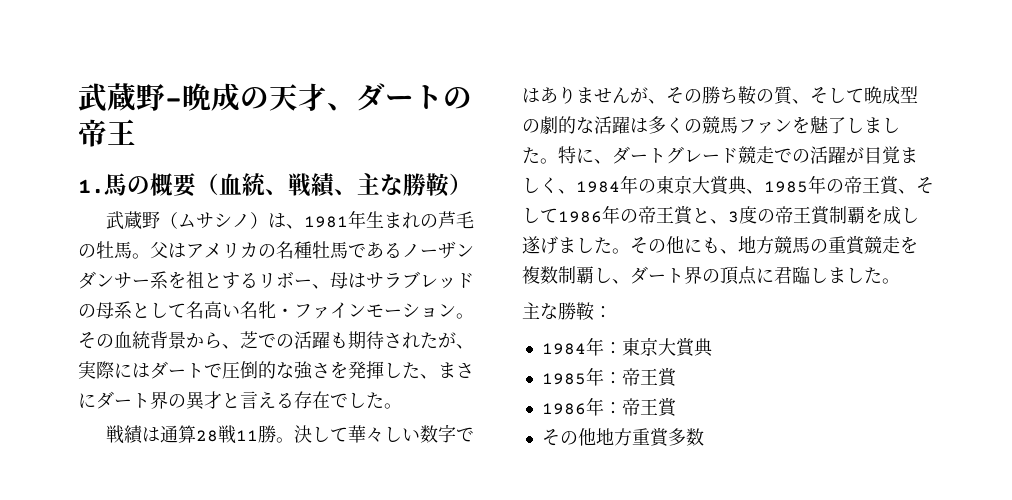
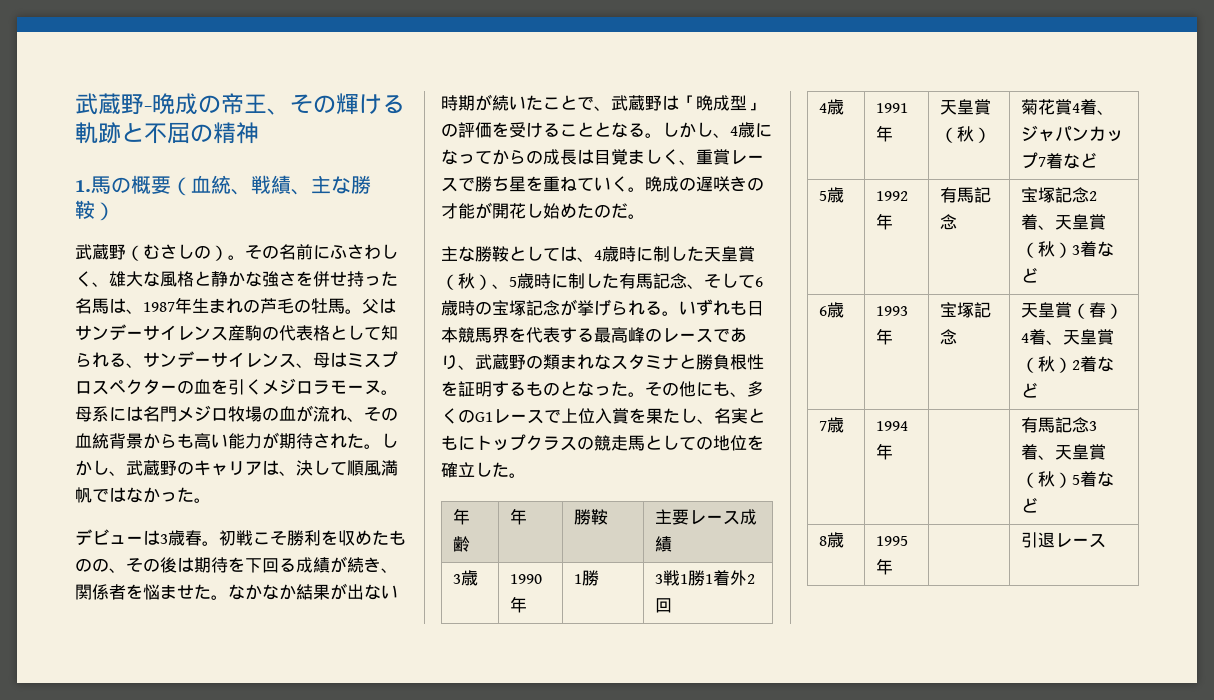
[269,83,472,111] [78,119,136,147] 天才、ダートの帝王 -> [221,93,405,115] [75,122,259,144] 帝王、その輝ける軌跡と不屈の精神
[177,212,348,229] ムサシノ）は、1981 -> [143,244,398,261] [75,271,398,287] [75,298,175,314] むさしの）。その名前にふさわしく、雄大な風格と静かな強さを併せ持った名馬は、1987
[186,241,474,259] [78,271,474,289] [78,301,474,319] [78,331,474,349] [78,361,474,380] [78,391,402,410] [105,424,474,444] [522,86,918,105] [522,116,900,134] [522,146,918,164] [522,175,934,195] [522,205,919,225] [522,235,918,255] [522,266,900,285] [522,302,612,321] [541,337,713,357] [541,367,677,387] [541,397,677,417] [541,427,704,447] アメリカの名種牡馬であるノーザンダンサー系を祖とするリボー、母はサラブレッドの母系として名高い名牝・ファインモーション。その血統背景から、芝での活躍も期待されたが、実際にはダートで圧倒的な強さを発揮した、まさにダート界の異才と言える存在でした。 // 戦績は通算28戦11勝。決して華々しい数字ではありませんが、その勝ち鞍の質、そして晩成型の劇的な活躍は多くの競馬ファンを魅了しました。特に、ダートグレード競走での活躍が目覚ましく、1984年の東京大賞典、1985年の帝王賞、そして1986年の帝王賞と、3度の帝王賞制覇を成し遂げました。その他にも、地方競馬の重賞競走を複数制覇し、ダート界の頂点に君臨しました。 // 主な勝鞍： // 1984年：東京大賞典 // 1985年：帝王賞 // 1986年：帝王賞 // その他地方重賞多数 -> [75,324,398,341] [75,351,398,368] [75,378,398,395] [75,405,398,422] [75,432,398,449] [75,460,398,476] [75,487,211,503] [75,529,406,546] [75,556,398,573] [75,583,398,600] [441,94,764,111] [441,122,772,138] [441,149,764,165] [441,176,764,192] [441,202,645,219] [441,246,755,262] [441,273,763,290] [441,299,764,316] [441,327,747,343] [441,354,764,370] [441,381,764,397] [441,408,765,424] [441,434,764,451] [441,462,526,478] [453,508,471,525] [453,536,471,552] [510,508,528,525] [574,509,609,525] [655,509,758,525] [655,536,673,552] [453,570,479,586] [510,574,543,584] [510,596,528,613] [574,570,600,586] [655,570,756,586] [655,598,673,613] [819,99,845,115] [876,103,909,113] [876,125,894,142] [940,99,992,115] [940,126,992,143] [1021,99,1115,115] [1021,125,1124,142] [1021,152,1098,169] [819,187,845,203] [876,191,909,201] [876,213,894,230] [940,187,992,203] [940,214,958,230] [1021,187,1098,203] [1021,214,1107,230] [1021,241,1115,258] [1021,267,1039,283] [819,302,845,318] [876,306,909,316] [876,328,894,345] [940,302,992,318] [940,329,958,345] [1021,302,1124,319] [1021,329,1115,345] [1021,356,1115,373] [1021,382,1039,398] [819,417,845,433] [876,421,909,431] [876,443,894,460] [1021,417,1098,433] [1021,444,1107,460] [1021,471,1115,488] [1021,497,1039,513] [819,532,845,548] [876,536,909,546] [876,558,894,575] [1021,532,1107,548] サンデーサイレンス産駒の代表格として知られる、サンデーサイレンス、母はミスプロスペクターの血を引くメジロラモーヌ。母系には名門メジロ牧場の血が流れ、その血統背景からも高い能力が期待された。しかし、武蔵野のキャリアは、決して順風満帆ではなかった。 // デビューは3歳春。初戦こそ勝利を収めたものの、その後は期待を下回る成績が続き、関係者を悩ませた。なかなか結果が出ない時期が続いたことで、武蔵野は「晩成型」の評価を受けることとなる。しかし、4歳になってからの成長は目覚ましく、重賞レースで勝ち星を重ねていく。晩成の遅咲きの才能が開花し始めたのだ。 // 主な勝鞍としては、4歳時に制した天皇賞（秋）、5歳時に制した有馬記念、そして6歳時の宝塚記念が挙げられる。いずれも日本競馬界を代表する最高峰のレースであり、武蔵野の類まれなスタミナと勝負根性を証明するものとなった。その他にも、多くのG1レースで上位入賞を果たし、名実ともにトップクラスの競走馬としての地位を確立した。 // 年齢 | 年 | 勝鞍 | 主要レース成績 // 3歳 | 1990年 | 1勝 | 3戦1勝1着外2回 // 4歳 | 1991年 | 天皇賞（秋） | 菊花賞4着、ジャパンカップ7着など // 5歳 | 1992年 | 有馬記念 | 宝塚記念2着、天皇賞（秋）3着など // 6歳 | 1993年 | 宝塚記念 | 天皇賞（春）4着、天皇賞（秋）2着など // 7歳 | 1994年 | | 有馬記念3着、天皇賞（秋）5着など // 8歳 | 1995年 | | 引退レース

